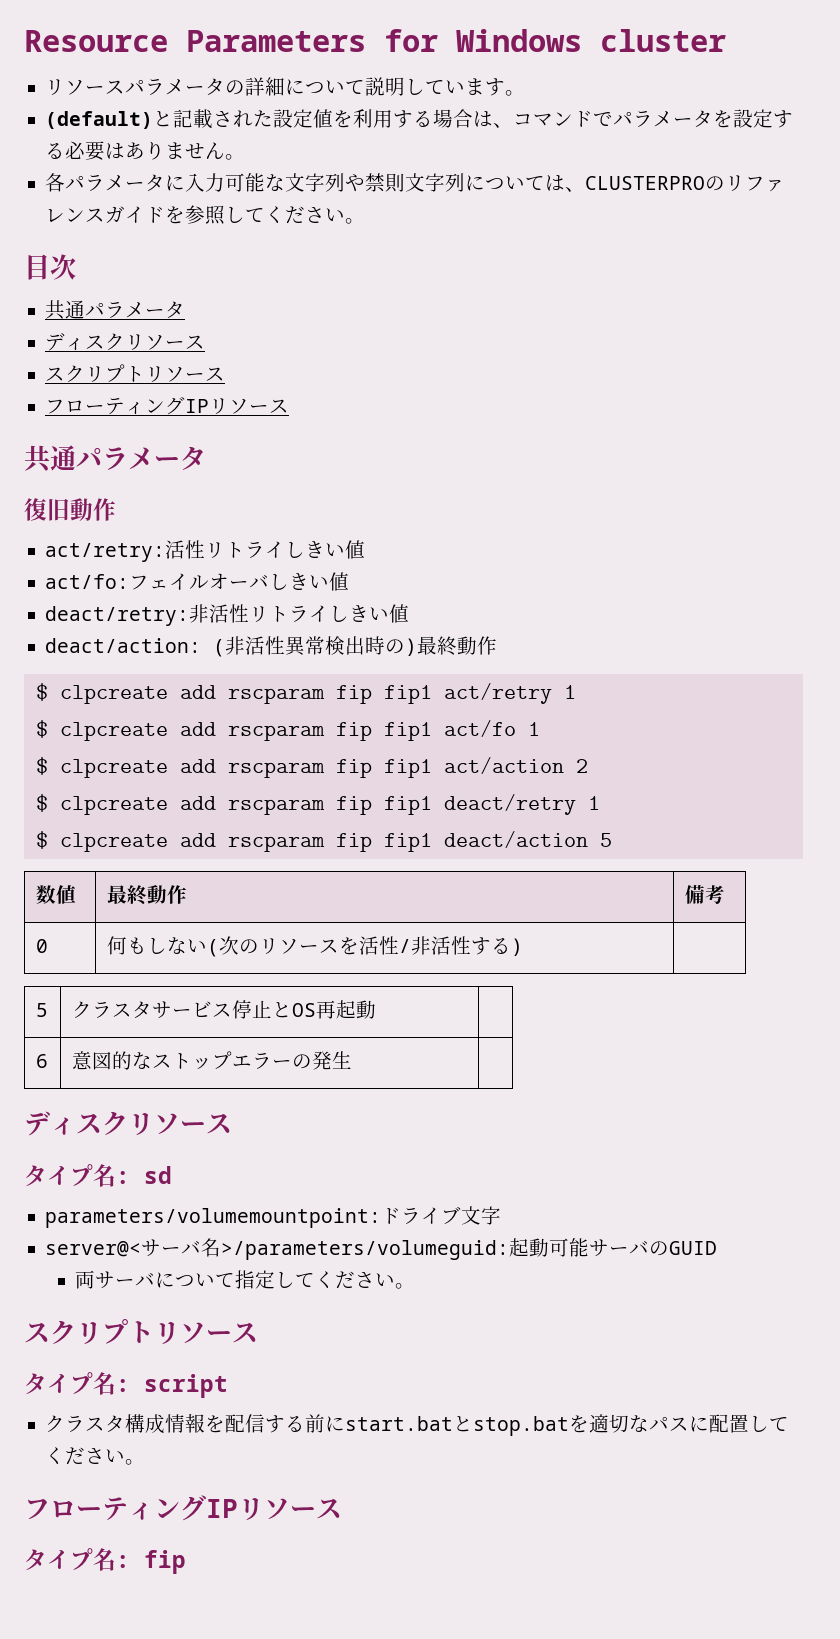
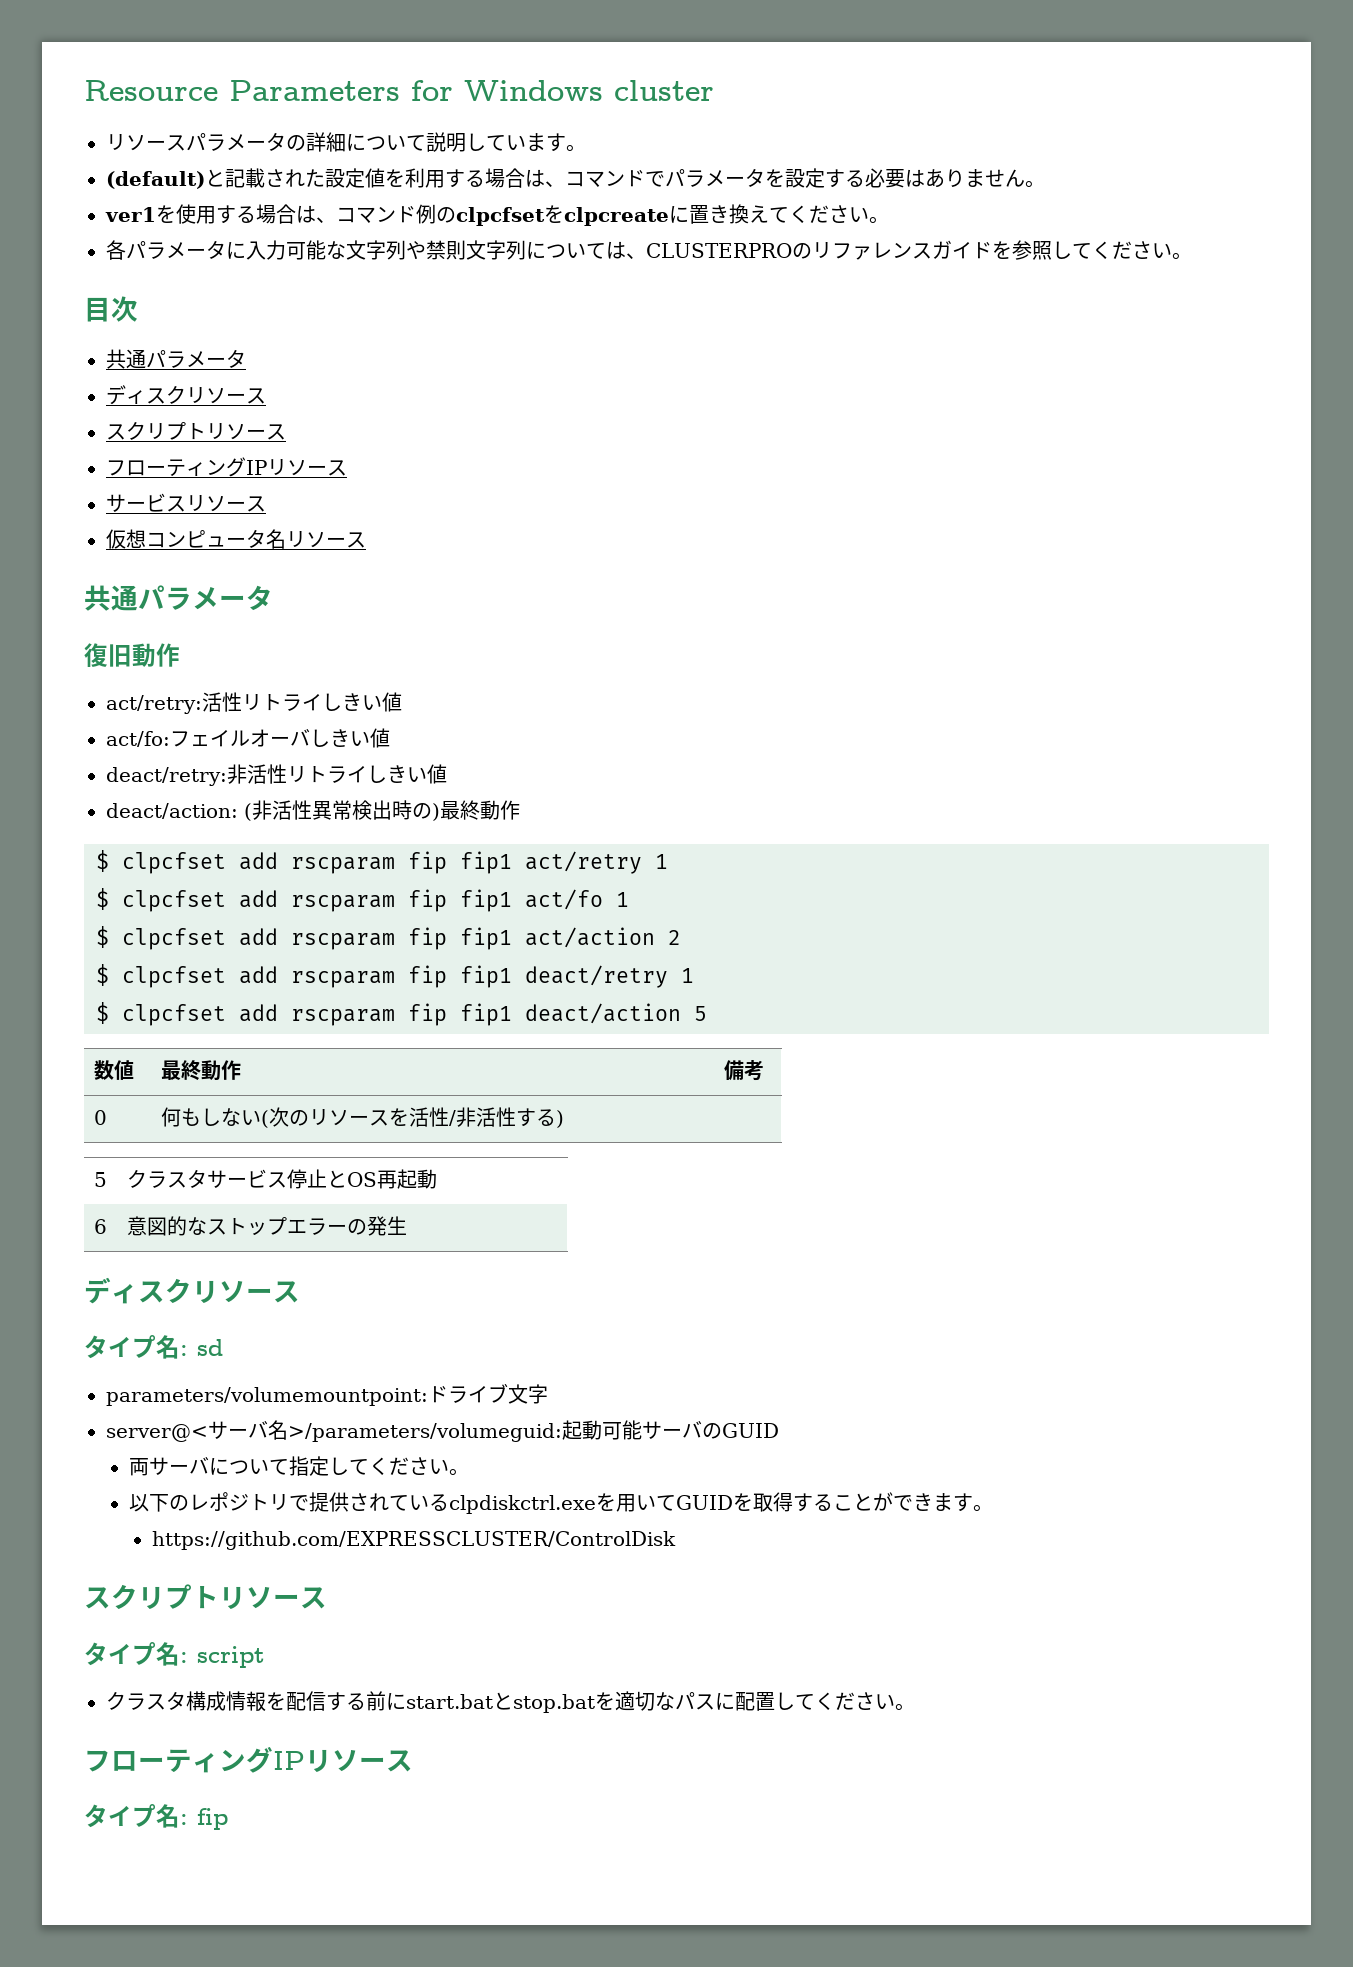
(246, 157) none -> [105,204,889,226] // ver1を使用する場合は、コマンド例のclpcfsetをclpcreateに置き換えてください。
(290, 406) none -> [106,493,266,512] [106,529,366,549] // サービスリソース // 仮想コンピュータ名リソース
[59,685,168,704] clpcreate -> [122,852,226,874] clpcfset
[59,722,168,741] clpcreate -> [122,890,226,912] clpcfset
[59,759,168,778] clpcreate -> [122,928,226,950] clpcfset
[59,796,168,815] clpcreate -> [122,966,226,988] clpcfset
[59,833,168,852] clpcreate -> [122,1004,226,1026] clpcfset
(416, 1286) none -> [128,1492,993,1514] [151,1531,676,1550] // 以下のレポジトリで提供されているclpdiskctrl.exeを用いてGUIDを取得することができます。 // https://github.com/EXPRESSCLUSTER/ControlDisk

